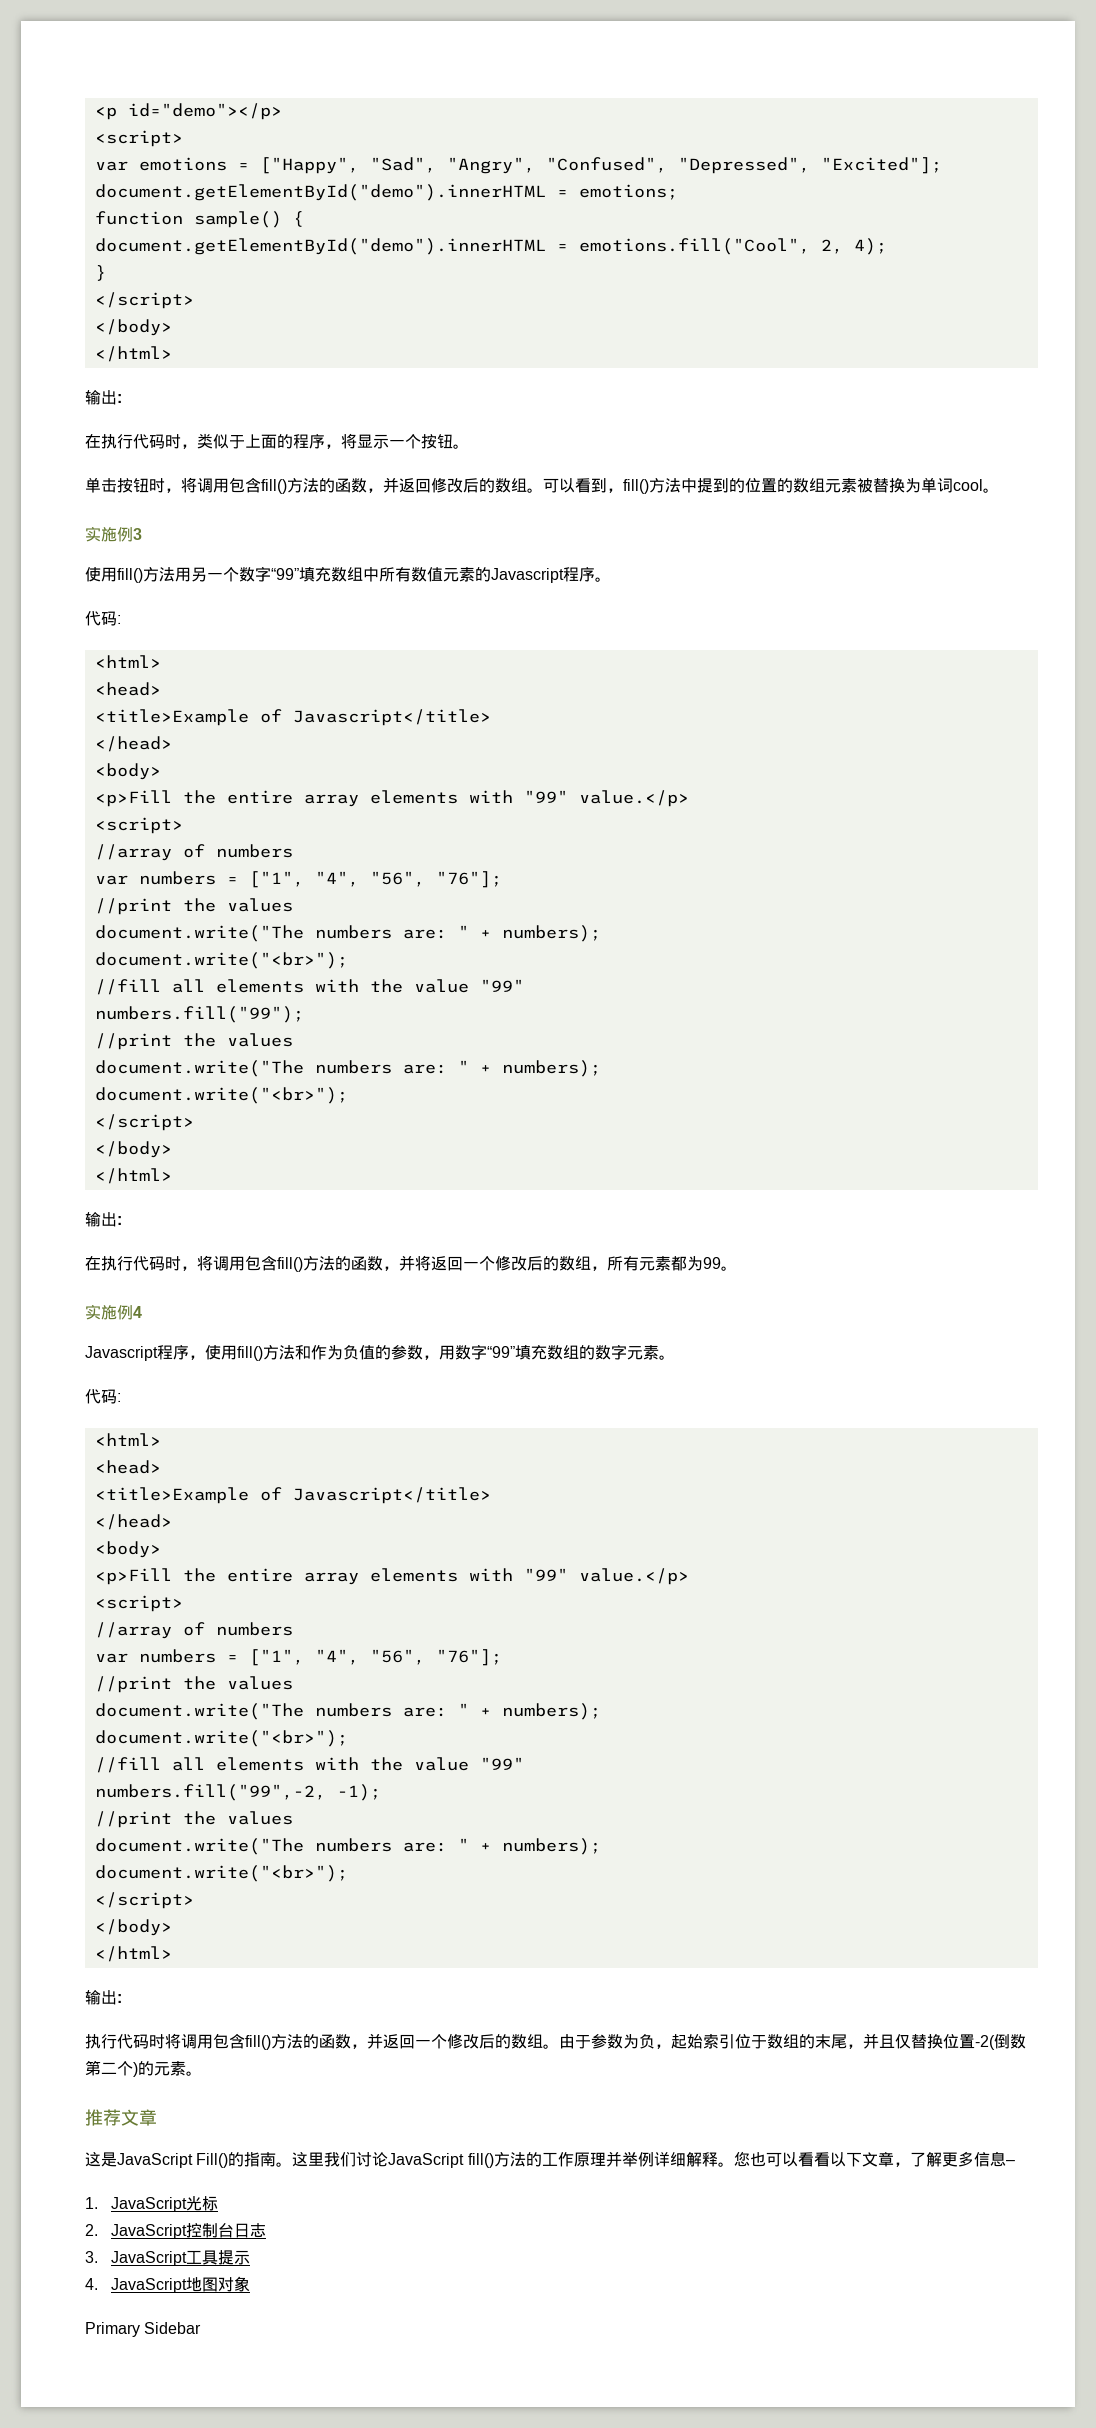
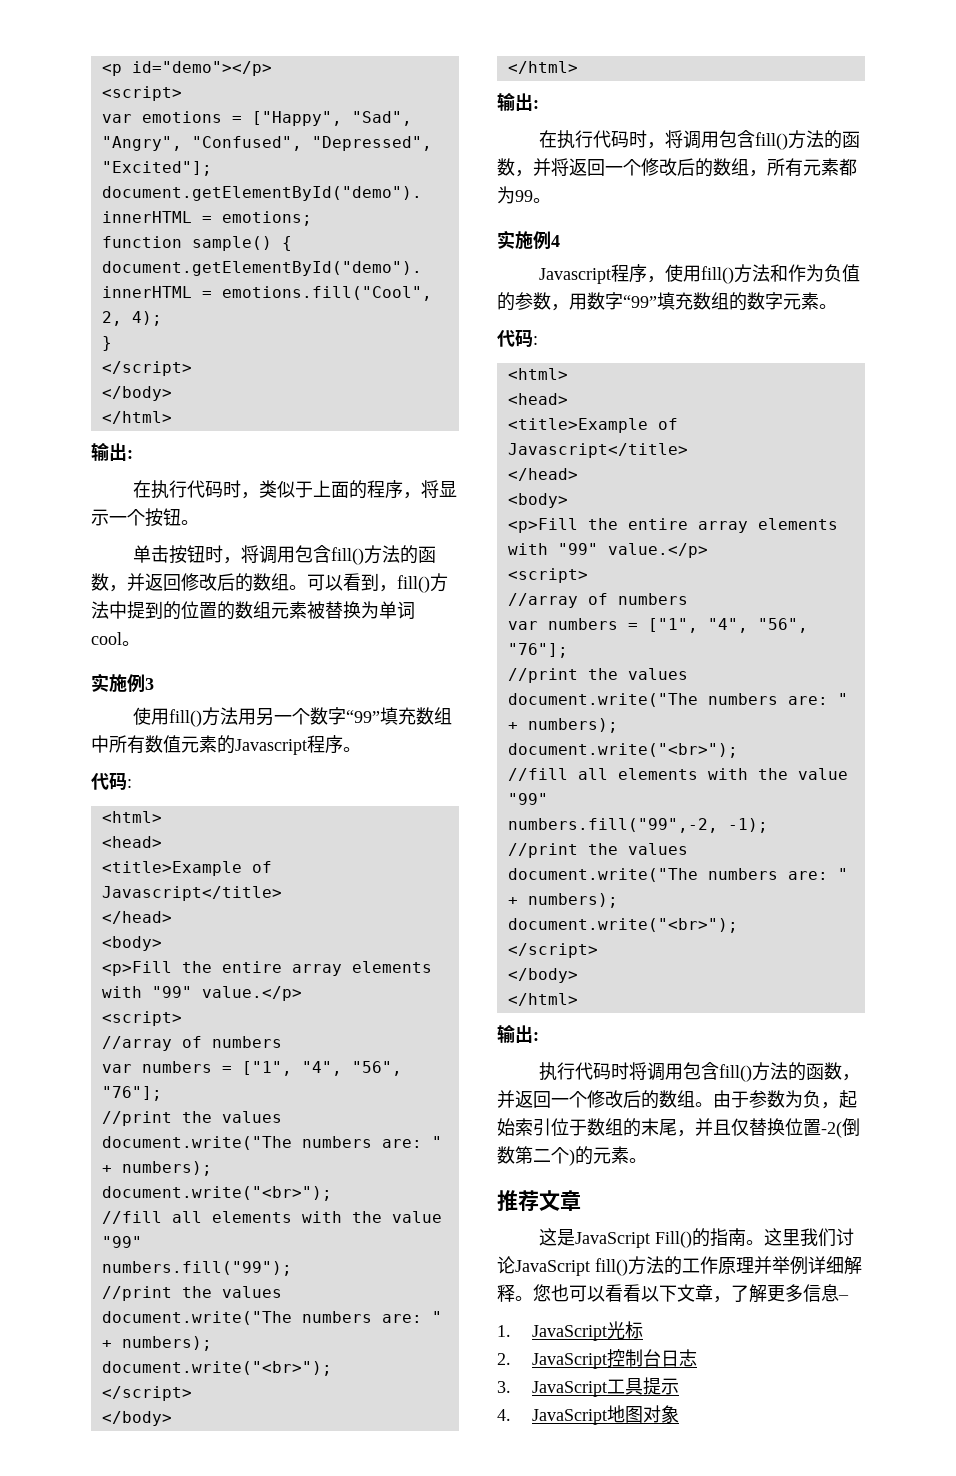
[85,2322,202,2337] // Primary Sidebar -> (679, 1414) none

